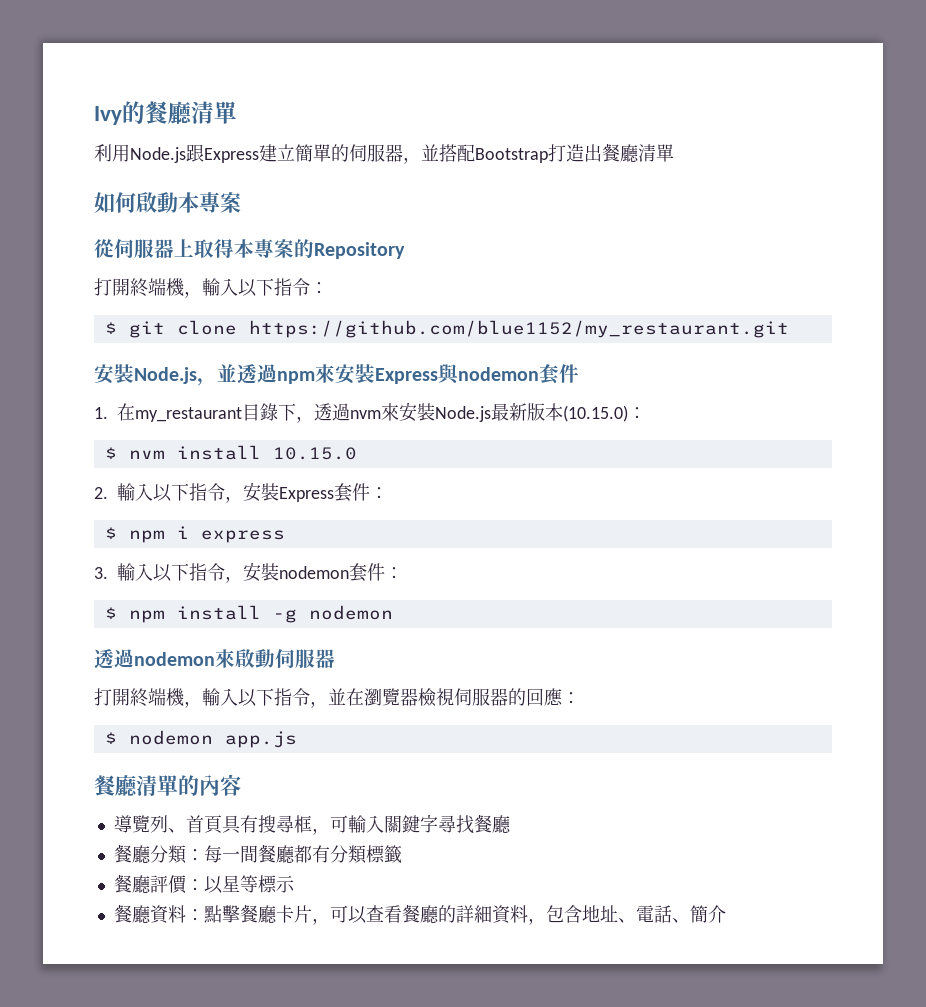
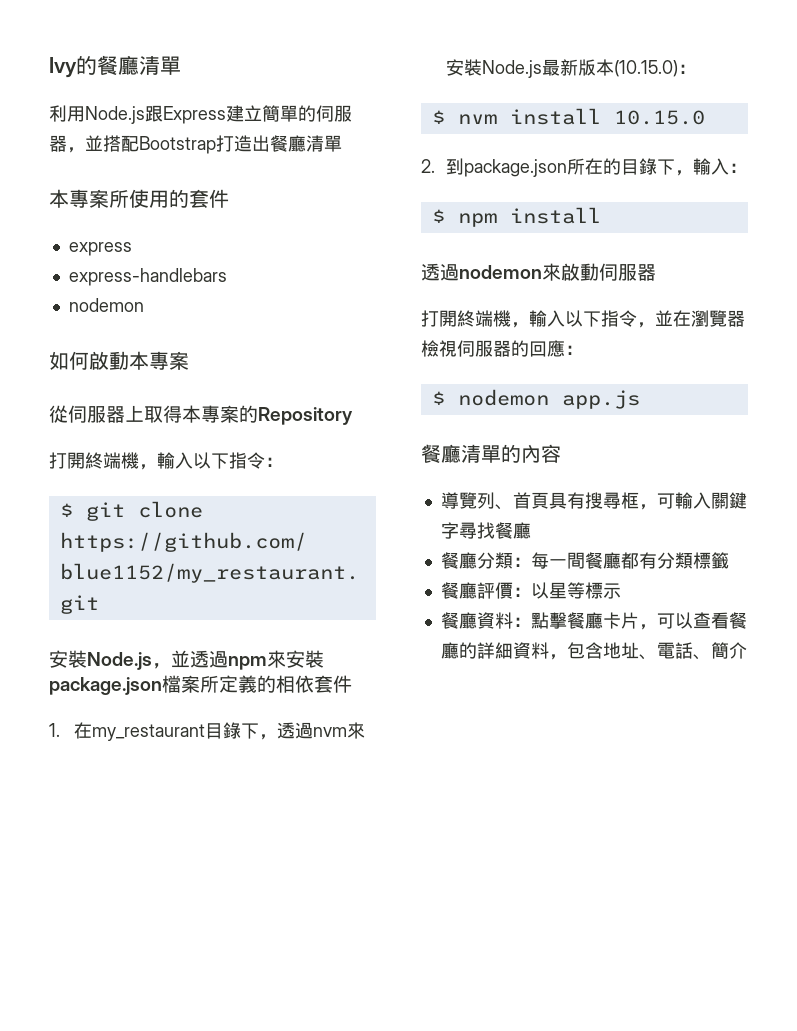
(674, 153) none -> [49,189,229,208] [68,242,132,256] [68,268,227,286] [68,298,144,312] // 本專案所使用的套件 // express // express-handlebars // nodemon
[375,364,539,385] Express與nodemon -> [49,675,314,695] package.json檔案所定義的相依
[117,482,388,503] [104,526,285,543] [94,562,385,583] 輸入以下指令，安裝Express套件： // $ npm i express // 3.輸入以下指令，安裝nodemon套件 -> [446,158,730,177] 到package.json所在的目錄下，輸入
[272,605,393,623] -g nodemon -> (601, 215) none

